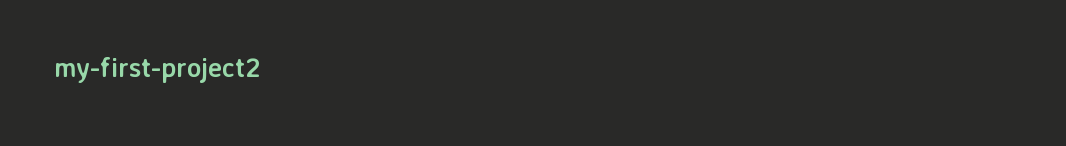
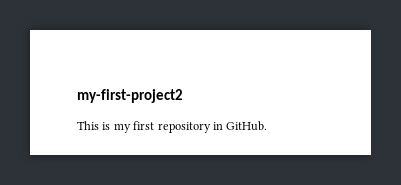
(261, 70) none -> [77,121,268,133] // This is my first repository in GitHub.

